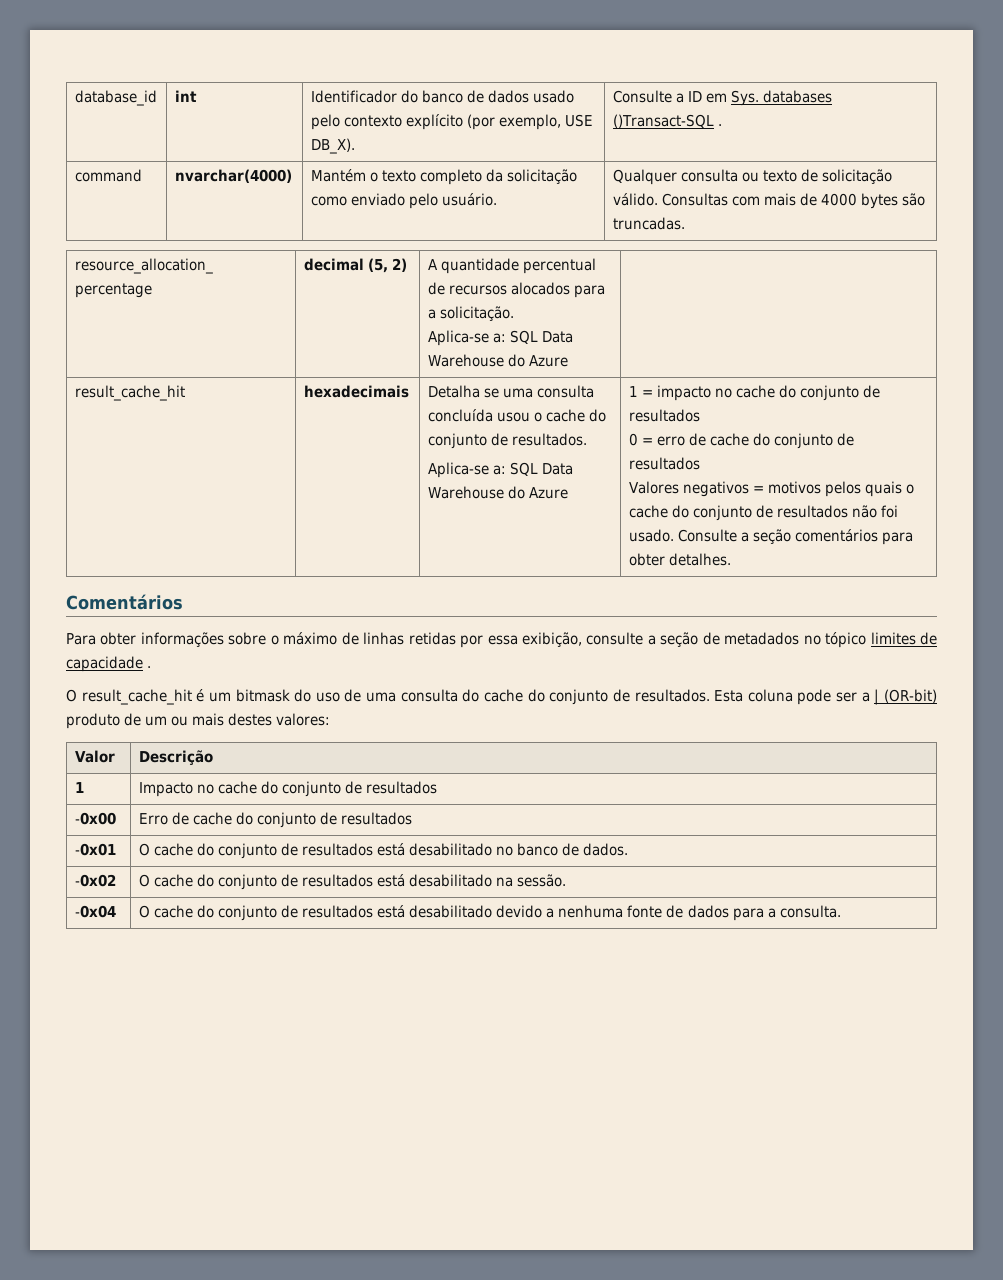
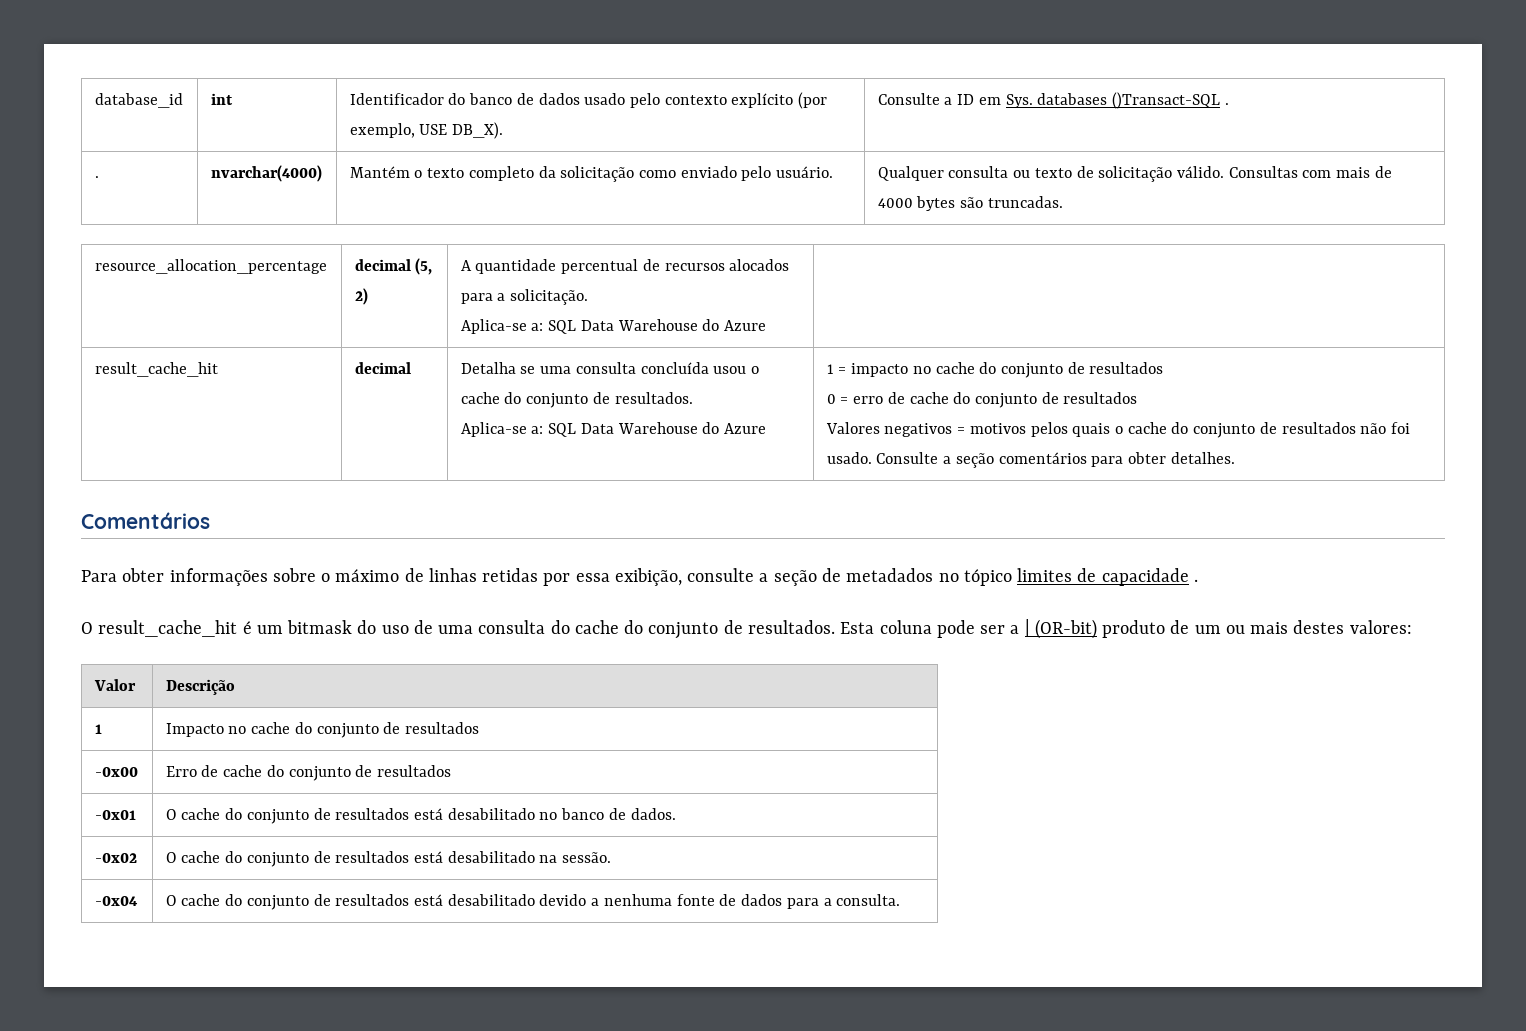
[74,169,142,182] command -> [94,176,99,178] .
[303,385,409,398] hexadecimais -> [354,362,411,374] decimal

